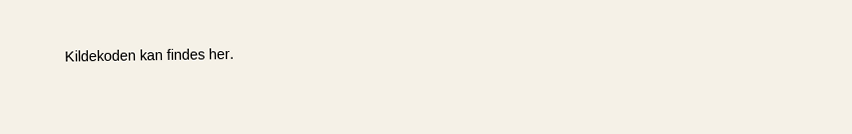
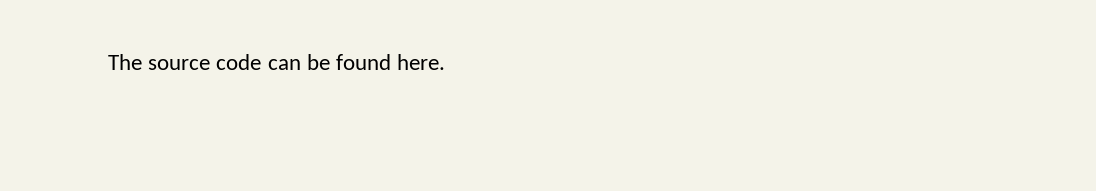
[64,47,234,62] Kildekoden kan findes her. -> [108,54,446,70] The source code can be found here.

